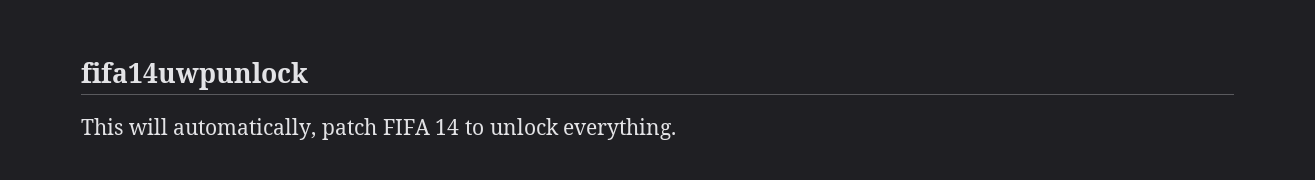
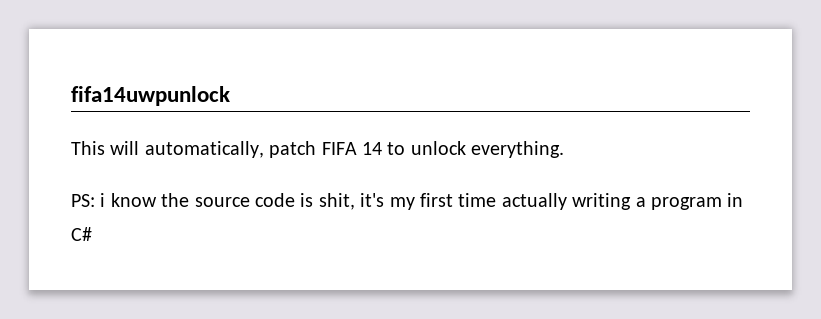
(677, 129) none -> [71,193,744,210] [71,227,92,241] // PS: i know the source code is shit, it's my first time actually writing a program in C#

